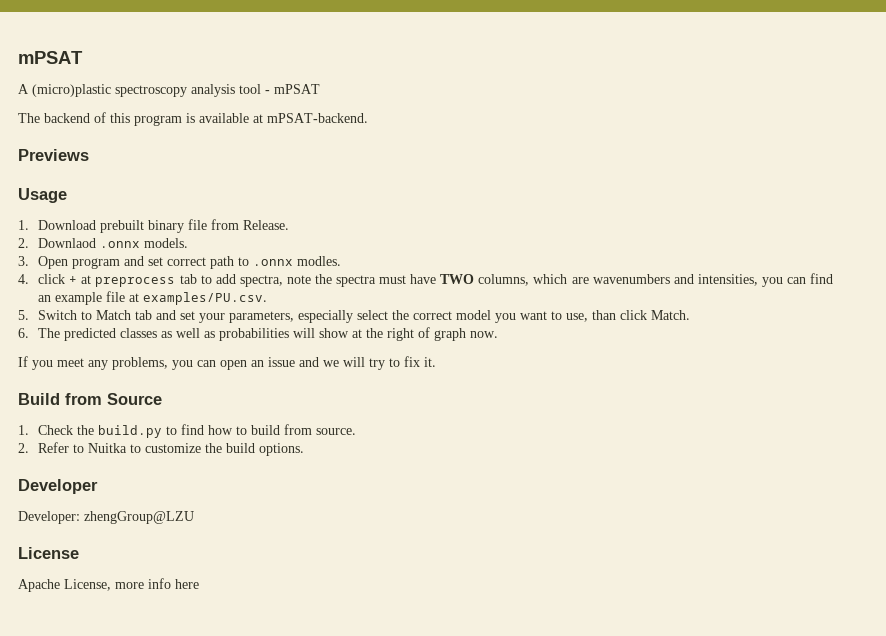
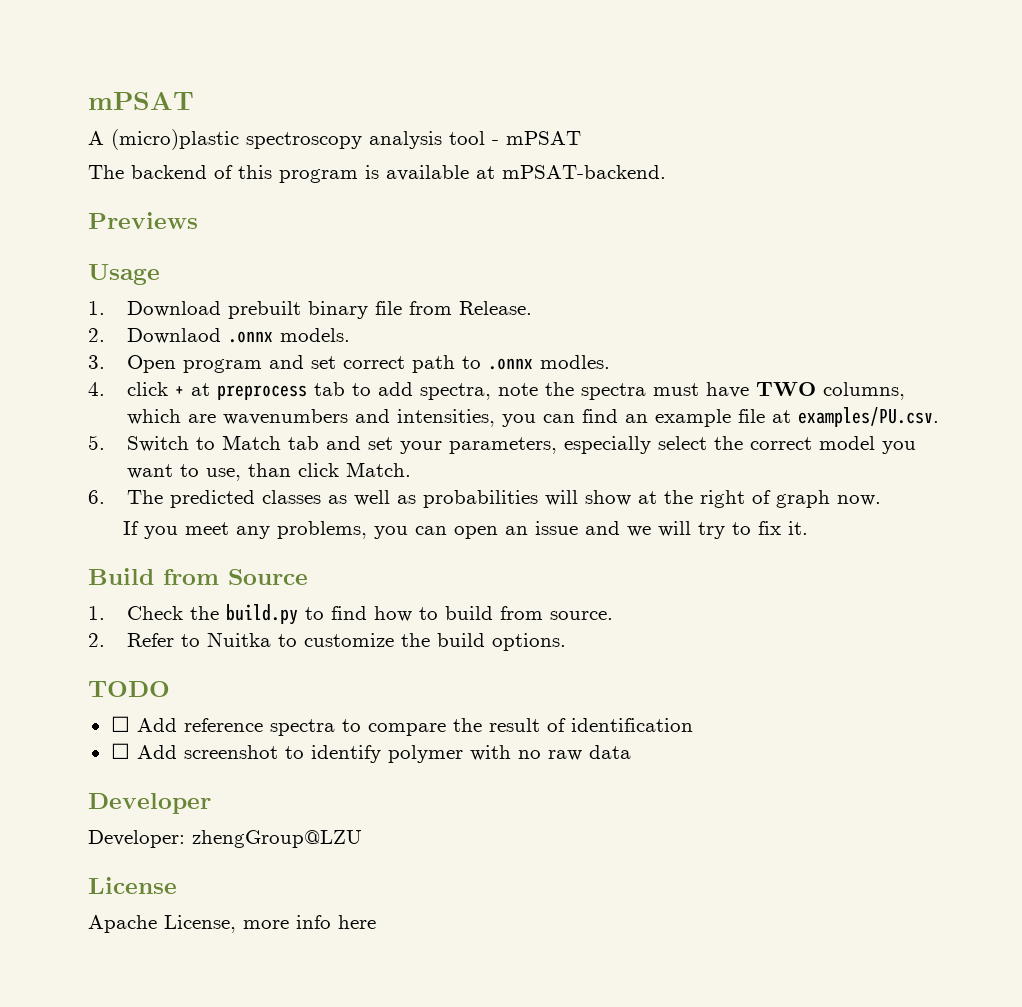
(305, 449) none -> [88,681,170,697] [110,716,693,736] [110,743,631,763] // TODO // ☐ Add reference spectra to compare the result of identification // ☐ Add screenshot to identify polymer with no raw data

